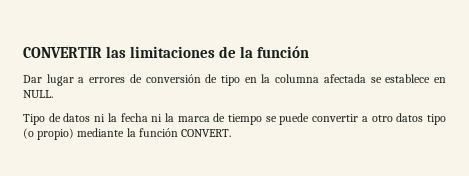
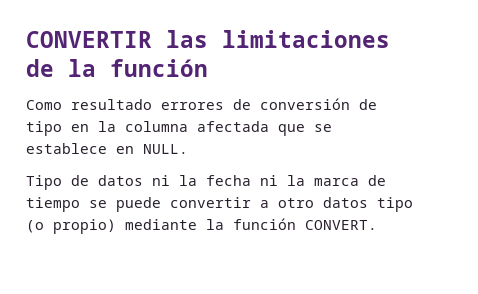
[23,74,85,86] Dar lugar a -> [26,99,152,110] Como resultado
(366, 78) none -> [278,124,305,136] que

